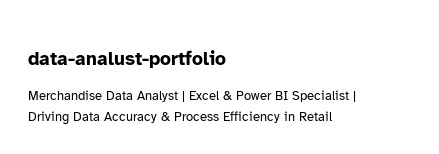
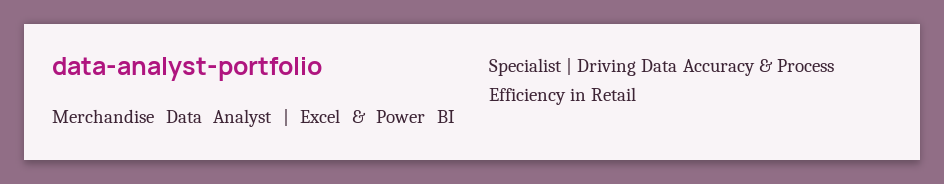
[28,50,226,68] data-analust-portfolio -> [52,57,322,81] data-analyst-portfolio

